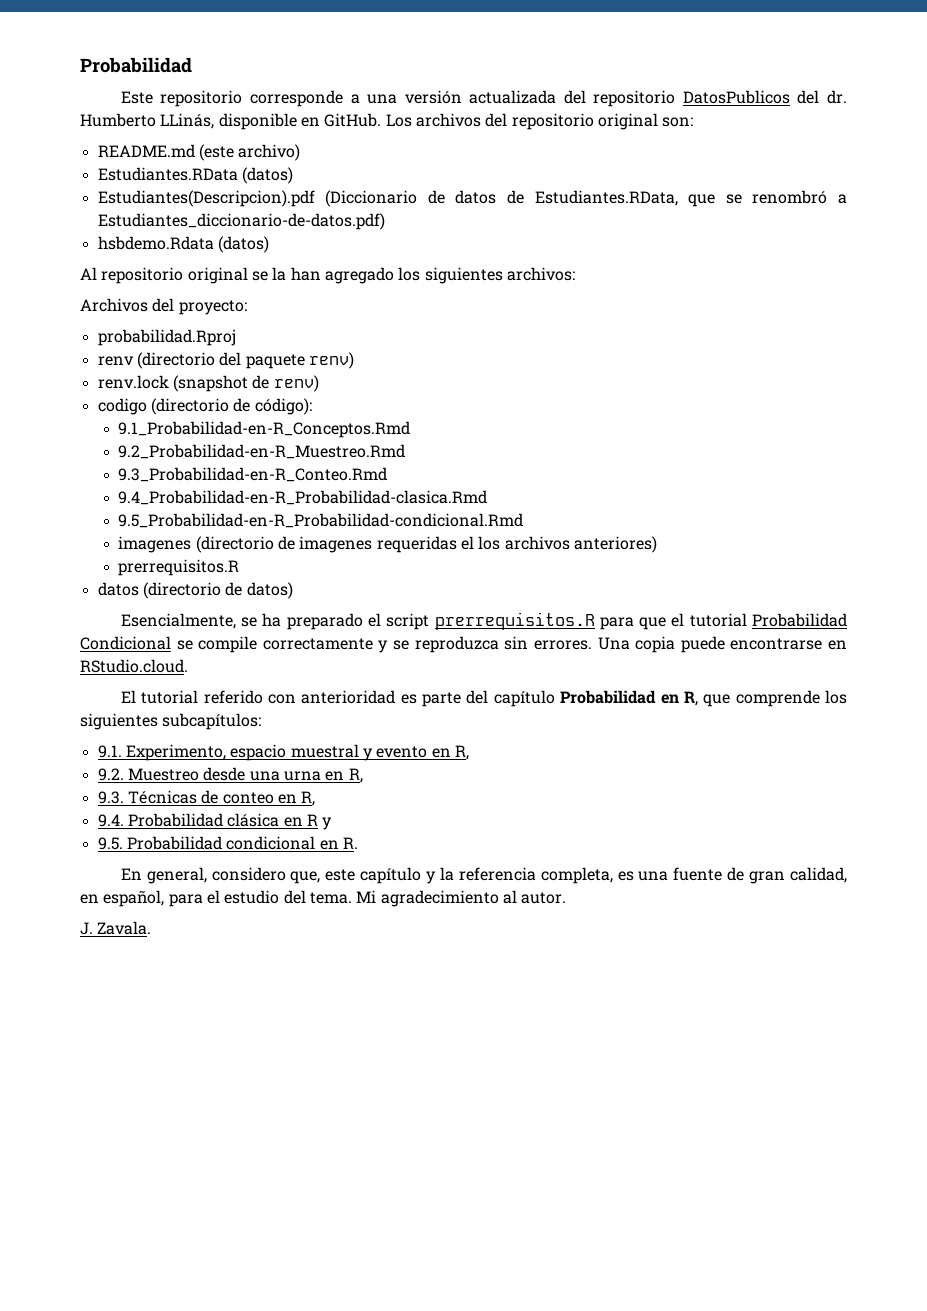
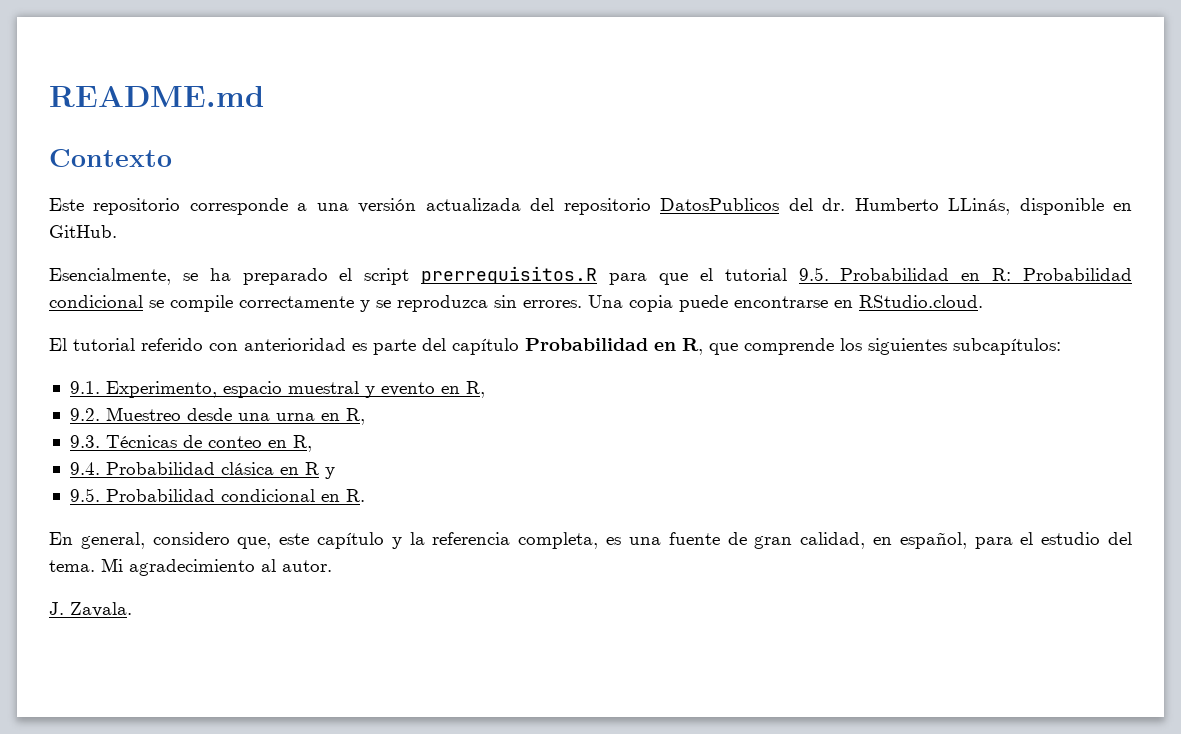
[80,57,192,73] Probabilidad -> [49,86,264,107] [49,149,172,167] README.md // Contexto
[385,113,694,130] [97,144,301,161] [97,167,293,184] [97,190,848,207] [97,213,385,230] [97,236,269,253] [80,267,575,284] [80,298,247,315] [97,329,236,346] [97,352,354,369] [97,375,319,392] [97,398,312,415] [118,421,411,438] [118,444,406,459] [118,467,388,482] [118,490,488,505] [118,513,524,528] [118,536,658,553] [118,559,240,576] [97,582,293,599] Los archivos del repositorio original son: // README.md (este archivo) // Estudiantes.RData (datos) // Estudiantes(Descripcion).pdf (Diccionario de datos de Estudiantes.RData, que se renombró a Estudiantes_diccionario-de-datos.pdf) // hsbdemo.Rdata (datos) // Al repositorio original se la han agregado los siguientes archivos: // Archivos del proyecto: // probabilidad.Rproj // renv (directorio del paquete renv) // renv.lock (snapshot de renv) // codigo (directorio de código): // 9.1_Probabilidad-en-R_Conceptos.Rmd // 9.2_Probabilidad-en-R_Muestreo.Rmd // 9.3_Probabilidad-en-R_Conteo.Rmd // 9.4_Probabilidad-en-R_Probabilidad-clasica.Rmd // 9.5_Probabilidad-en-R_Probabilidad-condicional.Rmd // imagenes (directorio de imagenes requeridas el los archivos anteriores) // prerrequisitos.R // datos (directorio de datos) -> (117, 231) none
[752,613,848,627] [80,636,171,650] Probabilidad Condicional -> [798,267,1132,281] [49,295,143,308] 9.5. Probabilidad en R: Probabilidad condicional

